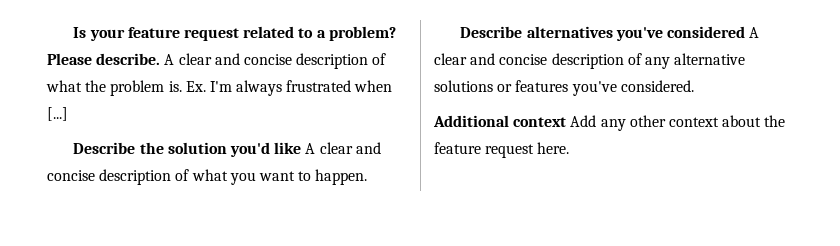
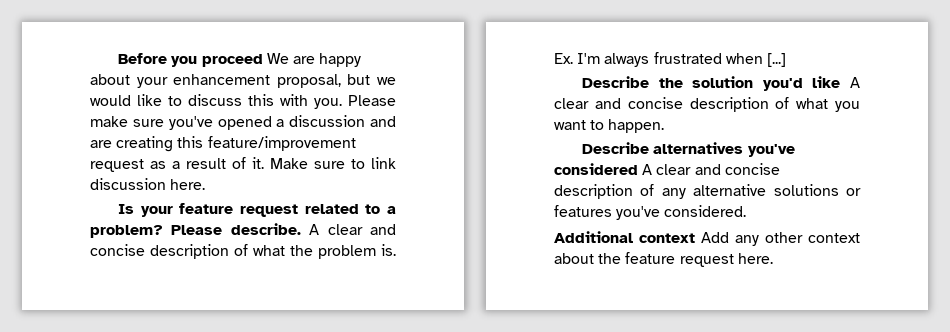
(73, 32) none -> [118,53,362,67] [90,74,396,88] [90,94,396,109] [90,115,396,130] [90,136,356,152] [90,157,396,172] [90,178,206,190] Before you proceed We are happy about your enhancement proposal, but we would like to discuss this with you. Please make sure you've opened a discussion and are creating this feature/improvement request as a result of it. Make sure to link discussion here. //

